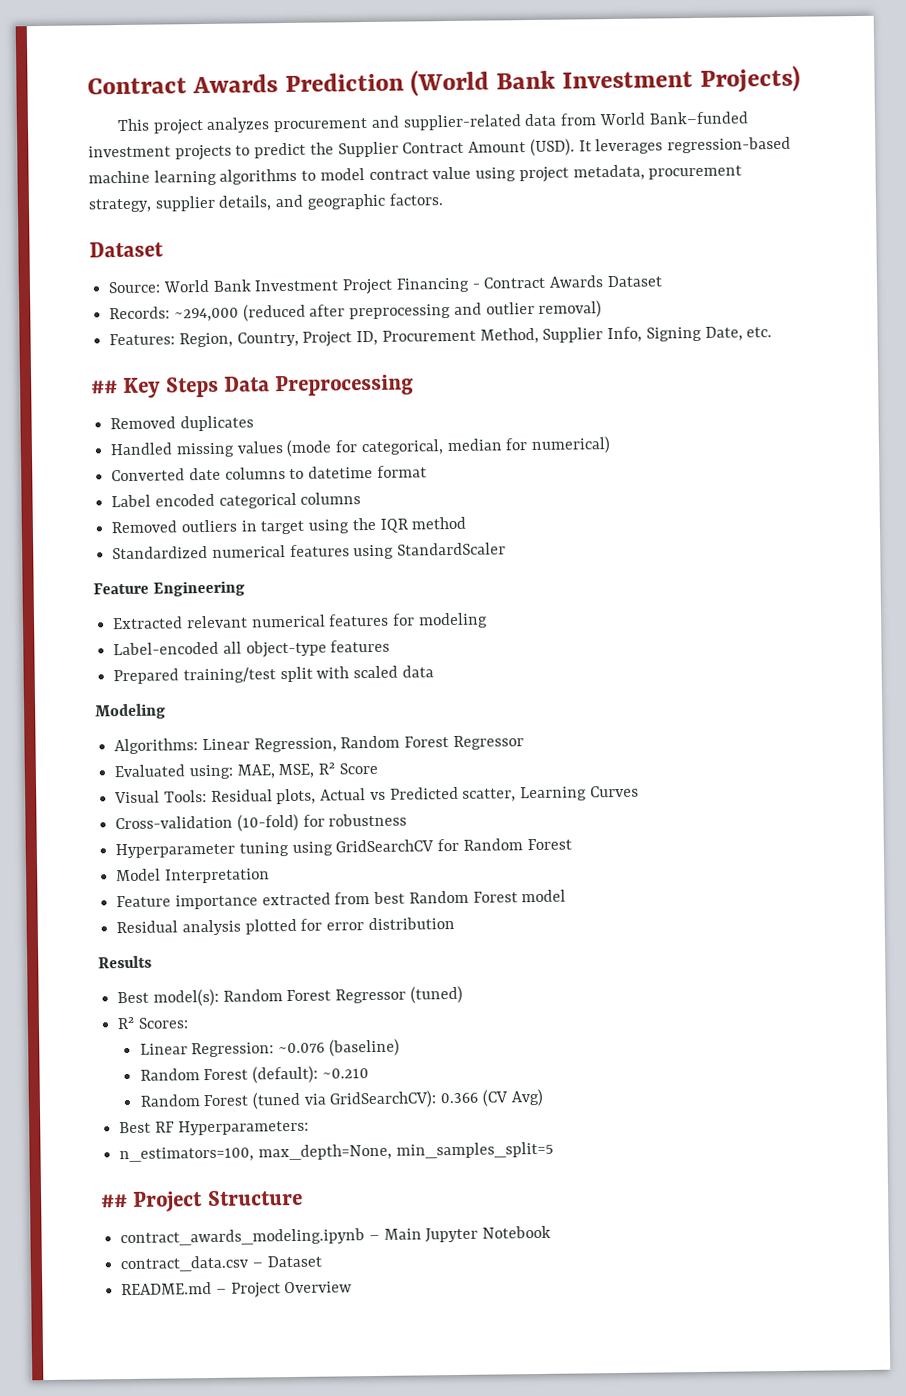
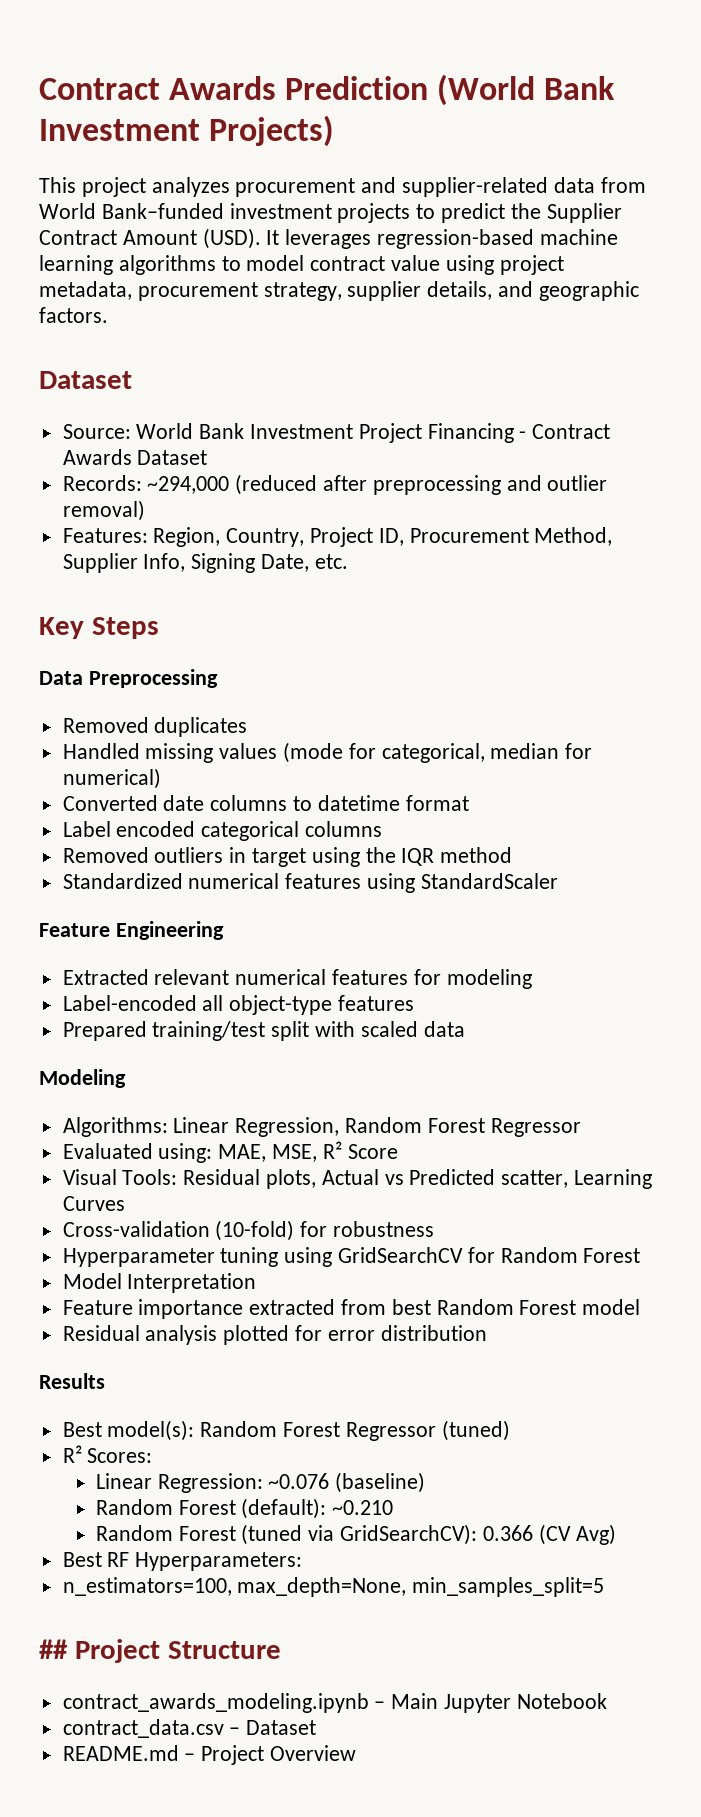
[91,380,118,394] ## -> (348, 561) none
(219, 387) none -> (159, 628) //

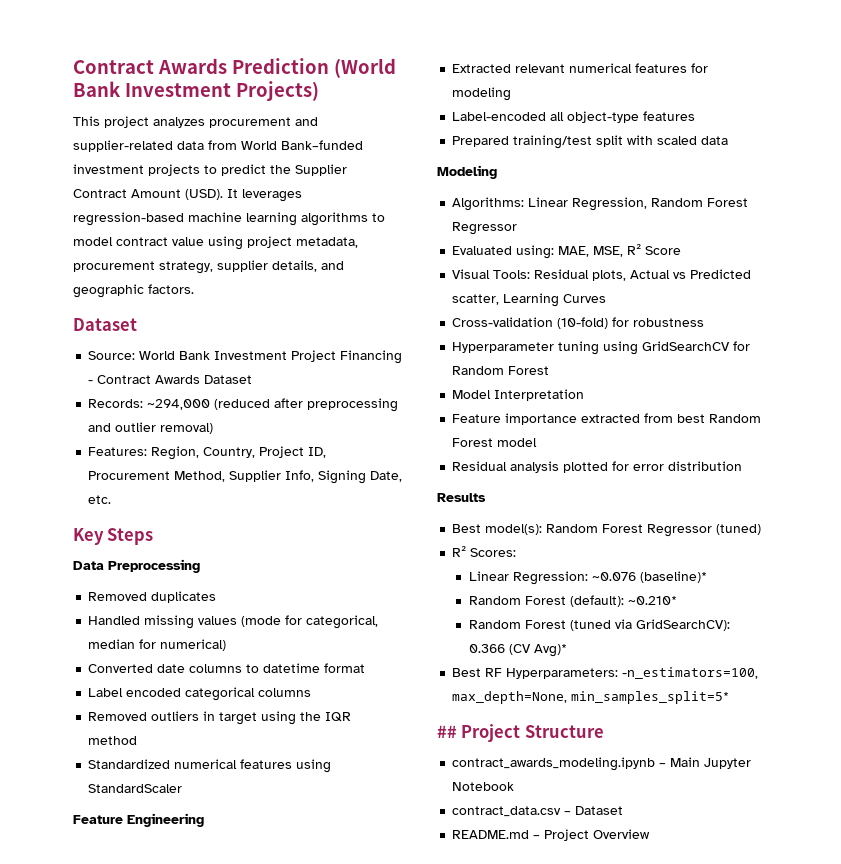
[335,1472,426,1493] (baseline) -> [639,571,707,583] (baseline)*
[332,1500,394,1515] ~0.210 -> [627,596,677,605] ~0.210*
[575,1524,616,1545] Avg) -> [533,644,567,657] Avg)*
[62,1577,605,1597] // n_estimators=100, max_depth=None, min_samples_split=5 -> [622,667,759,679] [452,691,730,704] -n_estimators=100, max_depth=None, min_samples_split=5*

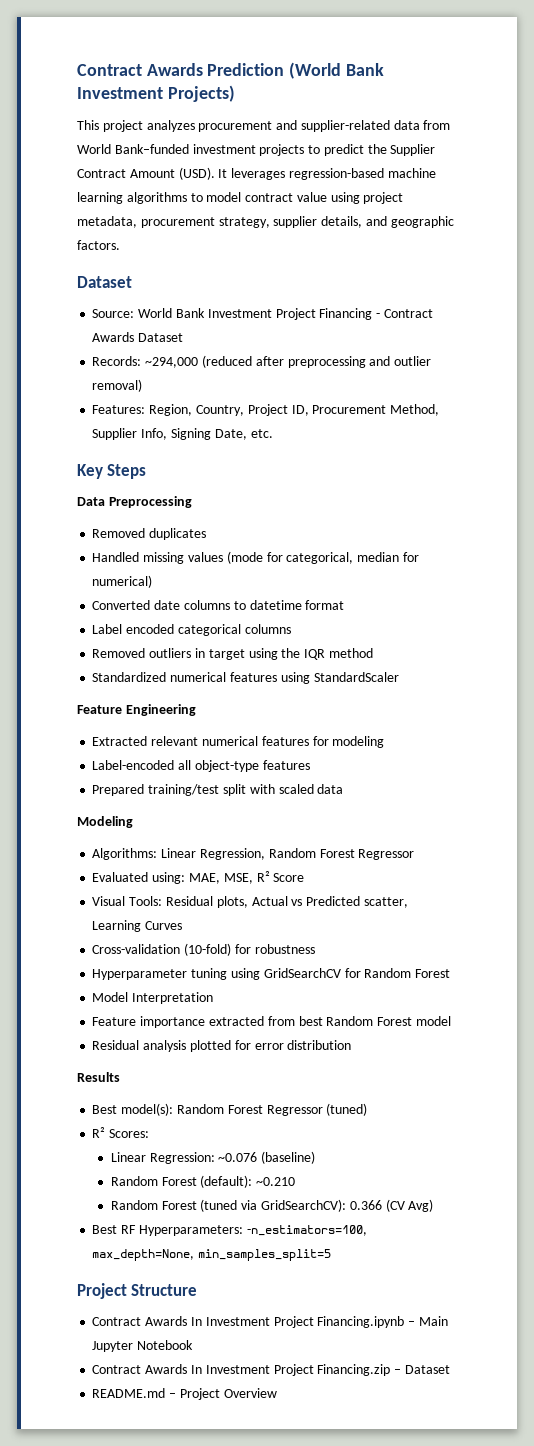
[639,571,707,583] (baseline)* -> [261,1151,316,1164] (baseline)
[627,596,677,605] ~0.210* -> [256,1177,296,1186] ~0.210
[533,644,567,657] Avg)* -> [408,1199,434,1212] Avg)
[571,691,730,704] [437,725,457,738] min_samples_split=5* // ## -> [198,1249,332,1261] min_samples_split=5 //
[452,757,752,771] [452,782,515,791] [452,806,562,817] contract_awards_modeling.ipynb – Main Jupyter Notebook // contract_data.csv -> [92,1316,448,1328] [92,1340,194,1352] [92,1364,391,1376] Contract Awards In Investment Project Financing.ipynb – Main Jupyter Notebook // Contract Awards In Investment Project Financing.zip

